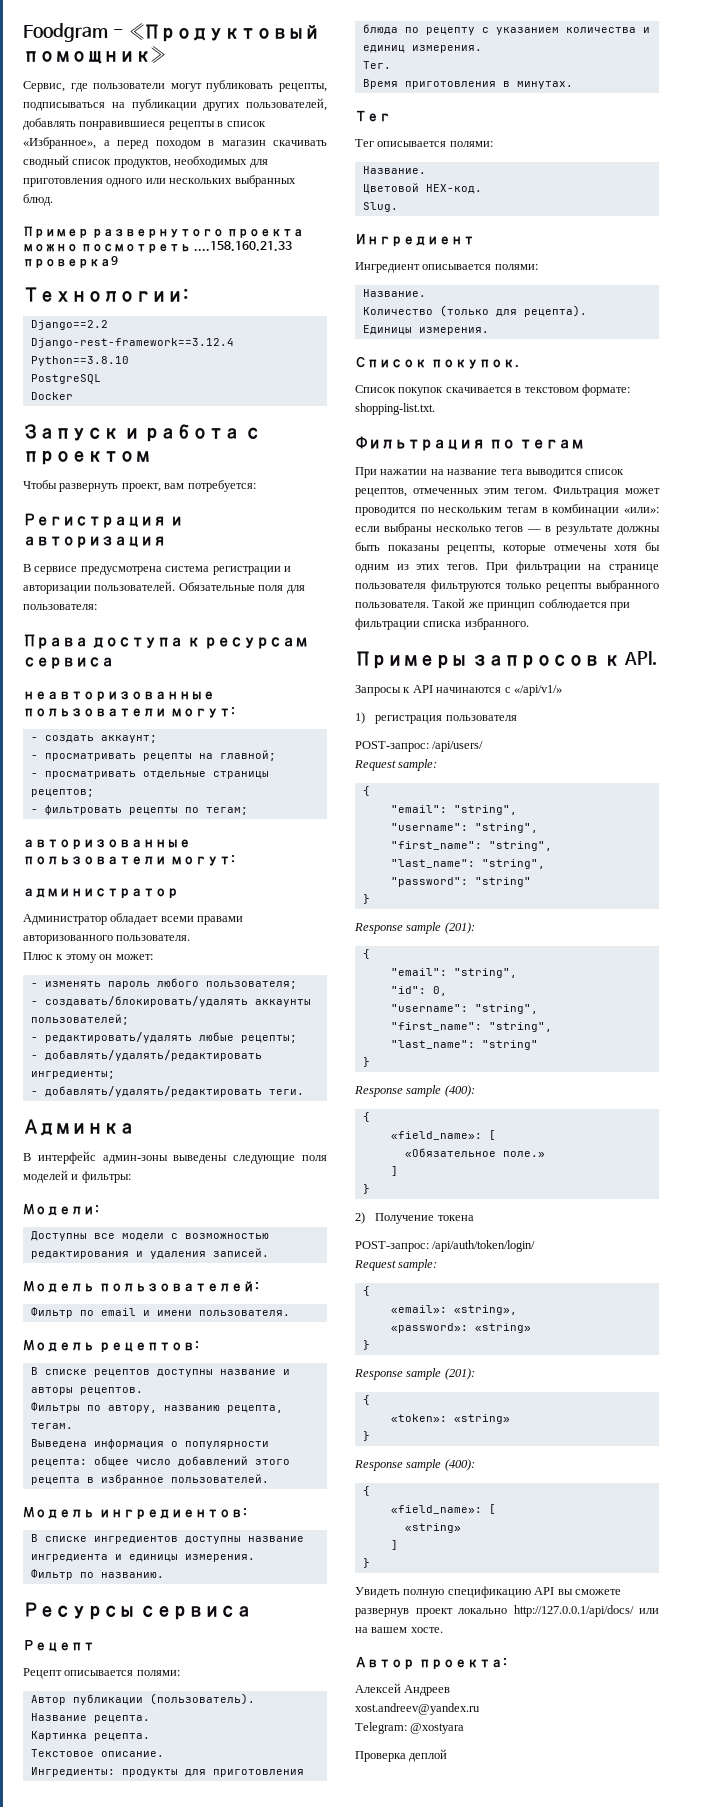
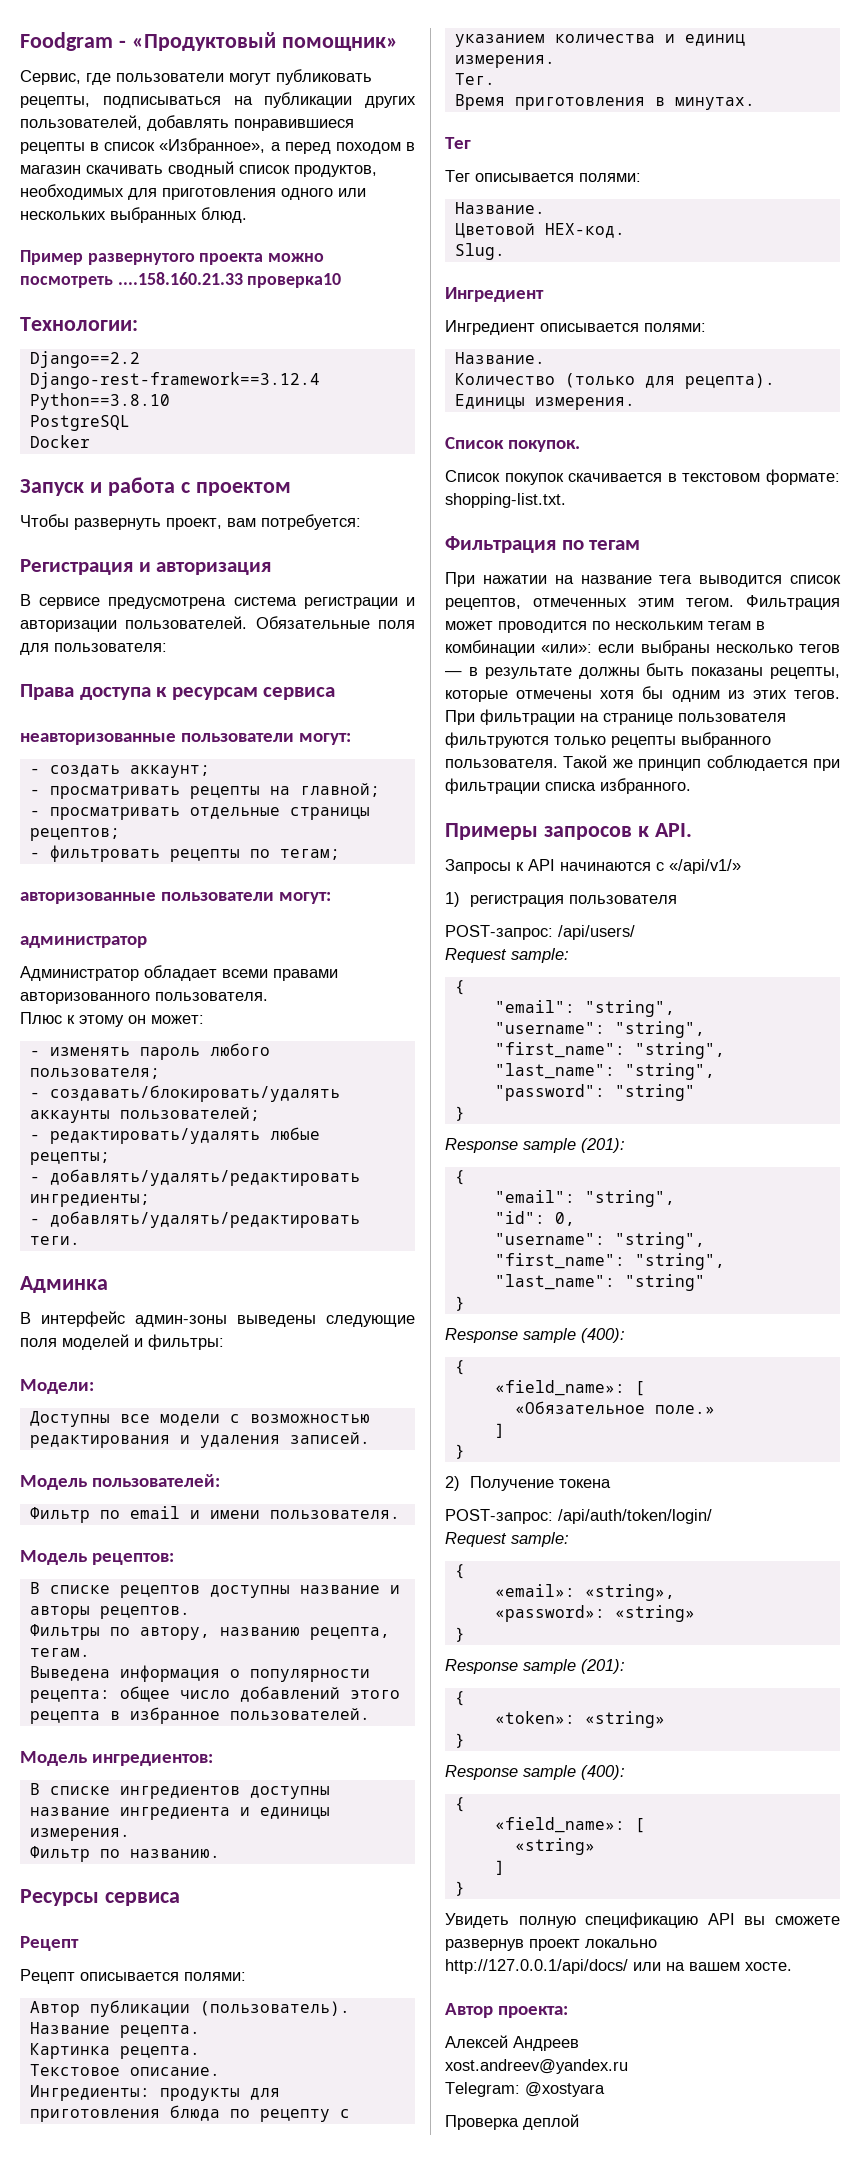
[23,256,118,268] проверка9 -> [247,273,342,288] проверка10

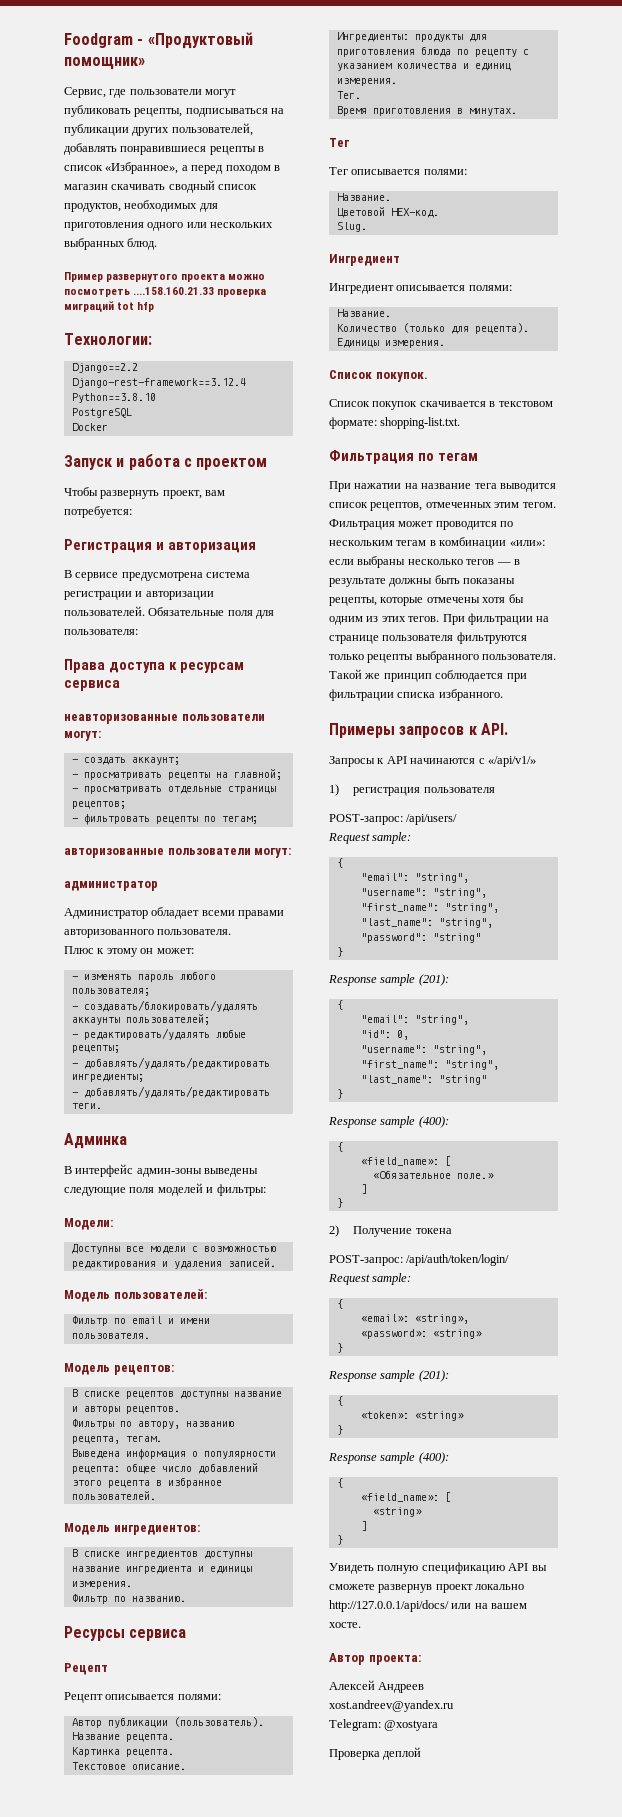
[247,273,342,288] проверка10 -> [217,289,267,297] [64,301,155,312] проверка миграций tot hfp

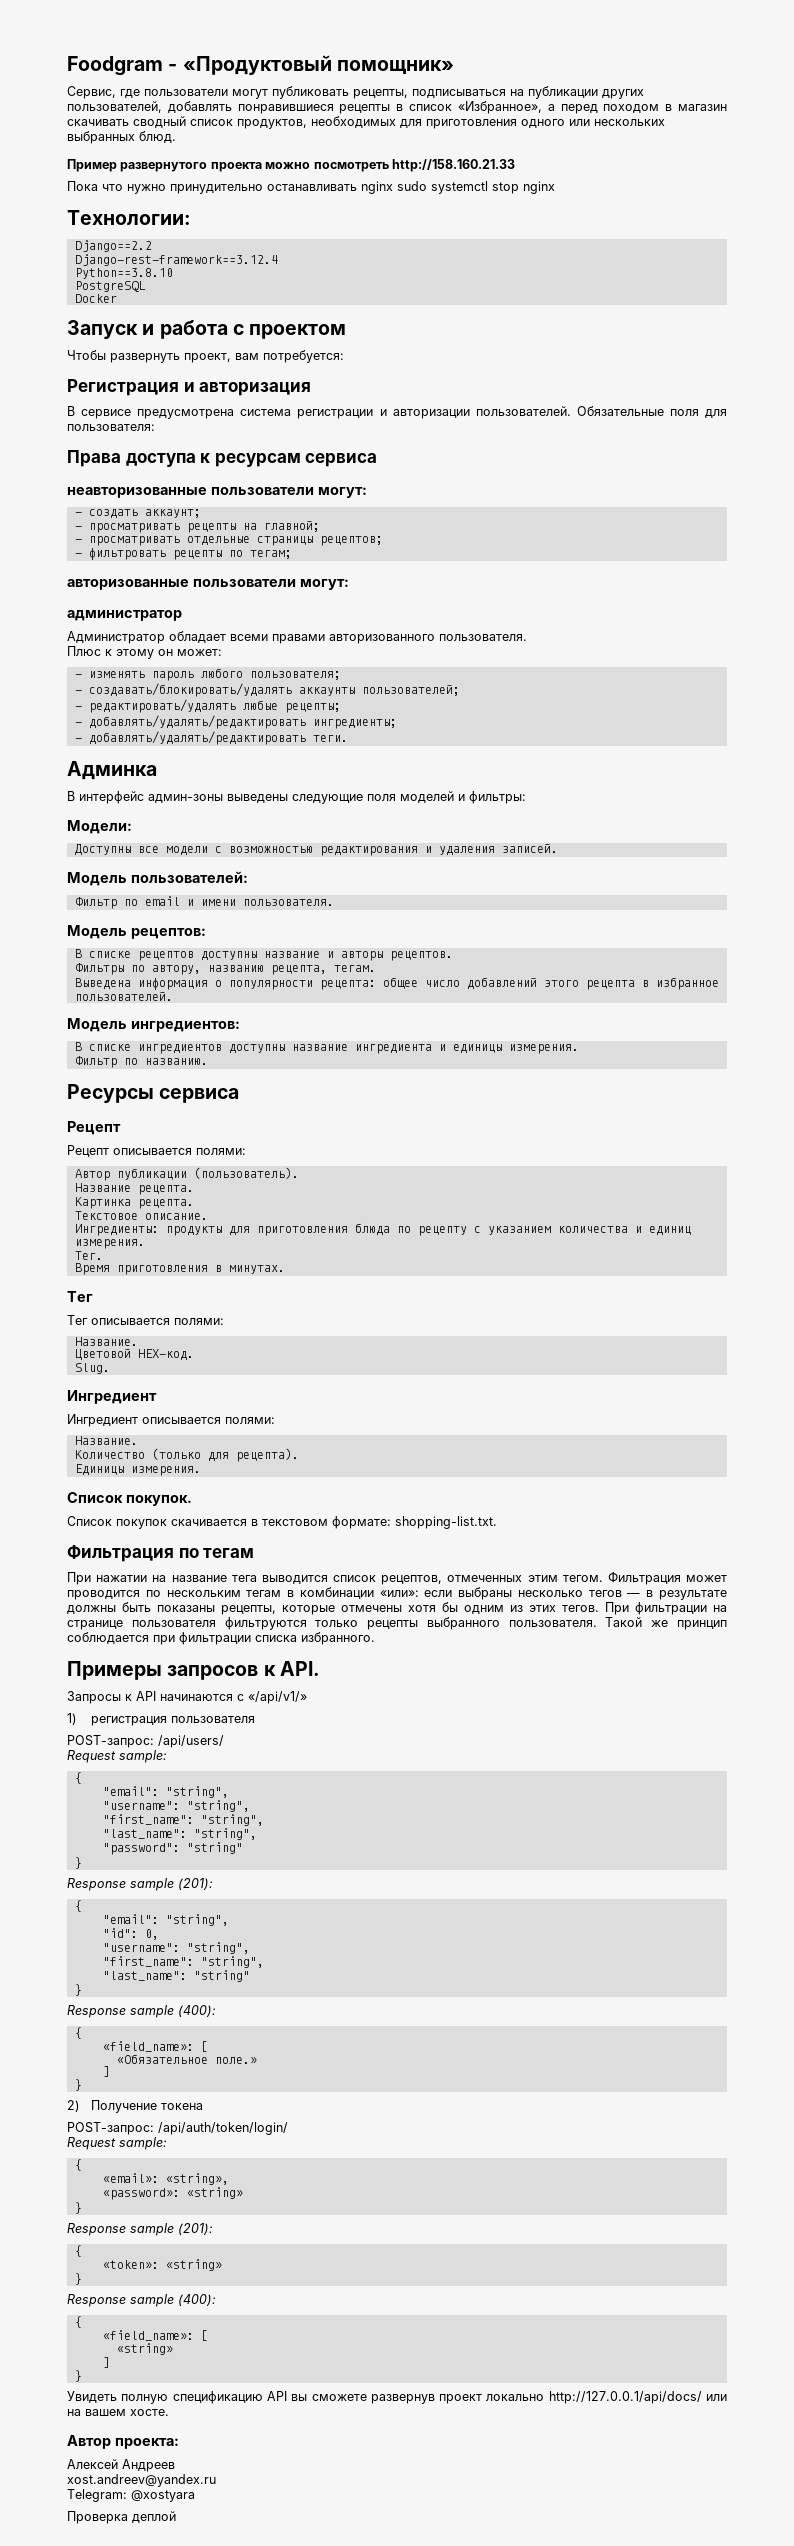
[133,287,267,297] [64,301,155,312] ....158.160.21.33 проверка миграций tot hfp -> [391,159,515,172] [67,181,555,194] http://158.160.21.33 // Пока что нужно принудительно останавливать nginx sudo systemctl stop nginx

